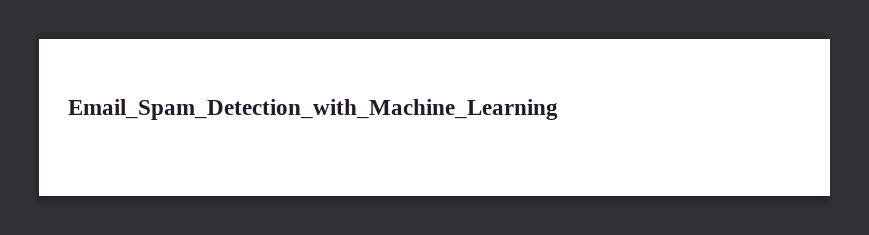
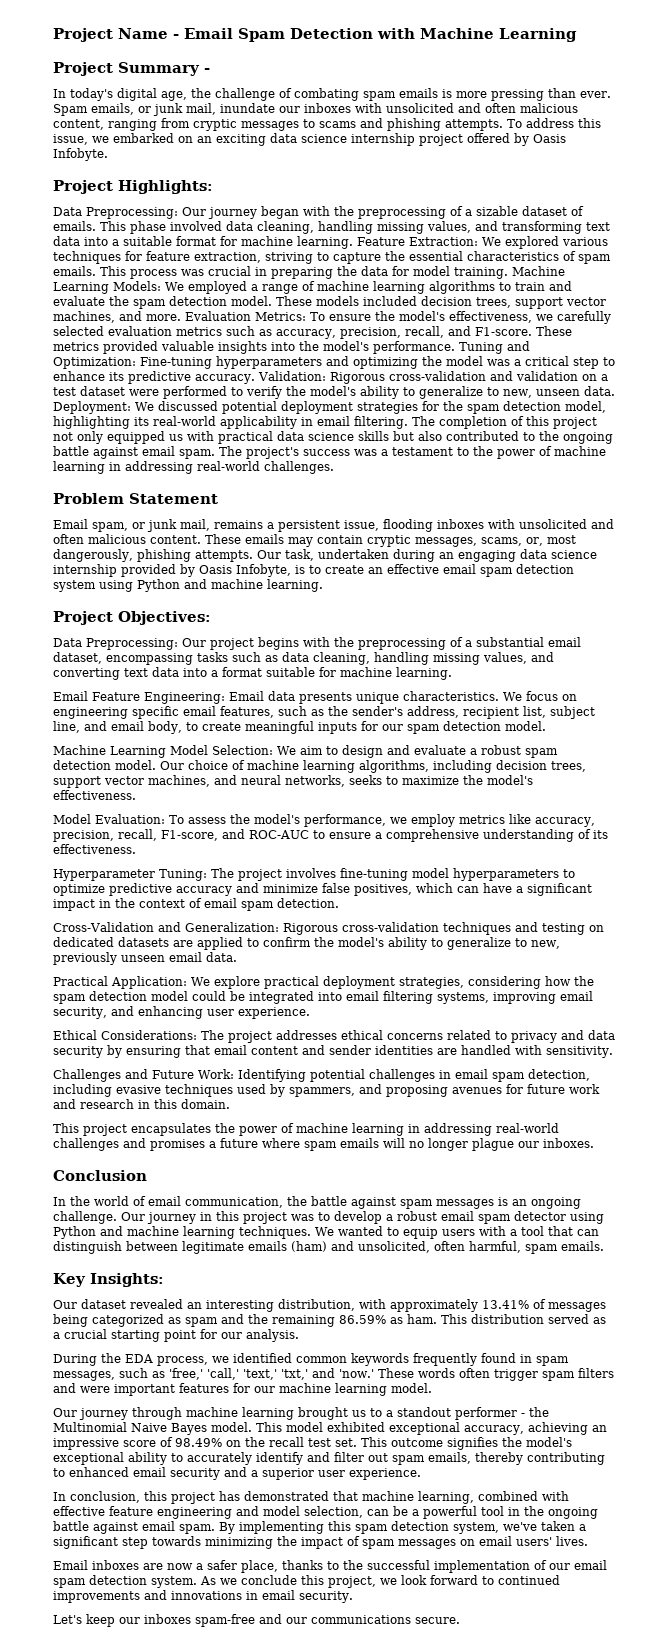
[68,99,558,120] Email_Spam_Detection_with_Machine_Learning -> [53,28,577,42] [53,62,210,76] [53,88,611,101] [53,103,578,116] [53,118,601,131] [53,133,566,146] [53,148,108,161] [53,180,213,194] [53,206,584,219] [53,221,610,234] [53,236,608,249] [53,251,611,264] [53,266,565,279] [53,281,572,294] [53,296,606,309] [53,311,611,324] [53,326,572,339] [53,341,530,354] [53,356,615,369] [53,371,608,384] [53,386,615,399] [53,401,606,414] [53,416,597,429] [53,431,613,444] [53,446,606,459] [53,461,334,474] [53,493,218,504] [53,519,614,532] [53,534,576,547] [53,549,597,562] [53,564,574,577] [53,579,323,592] [53,611,211,625] [53,637,581,650] [53,652,554,665] [53,667,452,680] [53,691,577,704] [53,706,595,719] [53,721,546,734] [53,745,558,758] [53,760,586,773] [53,775,533,788] [53,790,136,800] [53,814,595,827] [53,829,608,842] [53,844,136,854] [53,868,575,881] [53,883,592,896] [53,898,339,911] [53,922,604,935] [53,937,560,950] [53,952,237,965] [53,976,594,989] [53,991,593,1004] [53,1006,310,1019] [53,1030,615,1043] [53,1045,613,1058] [53,1069,590,1082] [53,1084,600,1097] [53,1099,230,1109] [53,1123,559,1136] [53,1138,594,1151] [53,1170,147,1181] [53,1196,581,1209] [53,1211,604,1224] [53,1226,599,1239] [53,1241,604,1254] [53,1273,164,1287] [53,1299,606,1312] [53,1314,606,1327] [53,1329,299,1342] [53,1353,569,1366] [53,1368,614,1381] [53,1383,432,1396] [53,1407,549,1420] [53,1422,607,1435] [53,1437,572,1450] [53,1452,605,1465] [53,1467,421,1480] [53,1491,569,1504] [53,1506,598,1519] [53,1521,586,1534] [53,1536,588,1549] [53,1560,607,1573] [53,1575,560,1588] [53,1590,353,1603] [53,1614,460,1627] Project Name - Email Spam Detection with Machine Learning // Project Summary - // In today's digital age, the challenge of combating spam emails is more pressing than ever. Spam emails, or junk mail, inundate our inboxes with unsolicited and often malicious content, ranging from cryptic messages to scams and phishing attempts. To address this issue, we embarked on an exciting data science internship project offered by Oasis Infobyte. // Project Highlights: // Data Preprocessing: Our journey began with the preprocessing of a sizable dataset of emails. This phase involved data cleaning, handling missing values, and transforming text data into a suitable format for machine learning. Feature Extraction: We explored various techniques for feature extraction, striving to capture the essential characteristics of spam emails. This process was crucial in preparing the data for model training. Machine Learning Models: We employed a range of machine learning algorithms to train and evaluate the spam detection model. These models included decision trees, support vector machines, and more. Evaluation Metrics: To ensure the model's effectiveness, we carefully selected evaluation metrics such as accuracy, precision, recall, and F1-score. These metrics provided valuable insights into the model's performance. Tuning and Optimization: Fine-tuning hyperparameters and optimizing the model was a critical step to enhance its predictive accuracy. Validation: Rigorous cross-validation and validation on a test dataset were performed to verify the model's ability to generalize to new, unseen data. Deployment: We discussed potential deployment strategies for the spam detection model, highlighting its real-world applicability in email filtering. The completion of this project not only equipped us with practical data science skills but also contributed to the ongoing battle against email spam. The project's success was a testament to the power of machine learning in addressing real-world challenges. // Problem Statement // Email spam, or junk mail, remains a persistent issue, flooding inboxes with unsolicited and often malicious content. These emails may contain cryptic messages, scams, or, most dangerously, phishing attempts. Our task, undertaken during an engaging data science internship provided by Oasis Infobyte, is to create an effective email spam detection system using Python and machine learning. // Project Objectives: // Data Preprocessing: Our project begins with the preprocessing of a substantial email dataset, encompassing tasks such as data cleaning, handling missing values, and converting text data into a format suitable for machine learning. // Email Feature Engineering: Email data presents unique characteristics. We focus on engineering specific email features, such as the sender's address, recipient list, subject line, and email body, to create meaningful inputs for our spam detection model. // Machine Learning Model Selection: We aim to design and evaluate a robust spam detection model. Our choice of machine learning algorithms, including decision trees, support vector machines, and neural networks, seeks to maximize the model's effectiveness. // Model Evaluation: To assess the model's performance, we employ metrics like accuracy, precision, recall, F1-score, and ROC-AUC to ensure a comprehensive understanding of its effectiveness. // Hyperparameter Tuning: The project involves fine-tuning model hyperparameters to optimize predictive accuracy and minimize false positives, which can have a significant impact in the context of email spam detection. // Cross-Validation and Generalization: Rigorous cross-validation techniques and testing on dedicated datasets are applied to confirm the model's ability to generalize to new, previously unseen email data. // Practical Application: We explore practical deployment strategies, considering how the spam detection model could be integrated into email filtering systems, improving email security, and enhancing user experience. // Ethical Considerations: The project addresses ethical concerns related to privacy and data security by ensuring that email content and sender identities are handled with sensitivity. // Challenges and Future Work: Identifying potential challenges in email spam detection, including evasive techniques used by spammers, and proposing avenues for future work and research in this domain. // This project encapsulates the power of machine learning in addressing real-world challenges and promises a future where spam emails will no longer plague our inboxes. // Conclusion // In the world of email communication, the battle against spam messages is an ongoing challenge. Our journey in this project was to develop a robust email spam detector using Python and machine learning techniques. We wanted to equip users with a tool that can distinguish between legitimate emails (ham) and unsolicited, often harmful, spam emails. // Key Insights: // Our dataset revealed an interesting distribution, with approximately 13.41% of messages being categorized as spam and the remaining 86.59% as ham. This distribution served as a crucial starting point for our analysis. // During the EDA process, we identified common keywords frequently found in spam messages, such as 'free,' 'call,' 'text,' 'txt,' and 'now.' These words often trigger spam filters and were important features for our machine learning model. // Our journey through machine learning brought us to a standout performer - the Multinomial Naive Bayes model. This model exhibited exceptional accuracy, achieving an impressive score of 98.49% on the recall test set. This outcome signifies the model's exceptional ability to accurately identify and filter out spam emails, thereby contributing to enhanced email security and a superior user experience. // In conclusion, this project has demonstrated that machine learning, combined with effective feature engineering and model selection, can be a powerful tool in the ongoing battle against email spam. By implementing this spam detection system, we've taken a significant step towards minimizing the impact of spam messages on email users' lives. // Email inboxes are now a safer place, thanks to the successful implementation of our email spam detection system. As we conclude this project, we look forward to continued improvements and innovations in email security. // Let's keep our inboxes spam-free and our communications secure.

